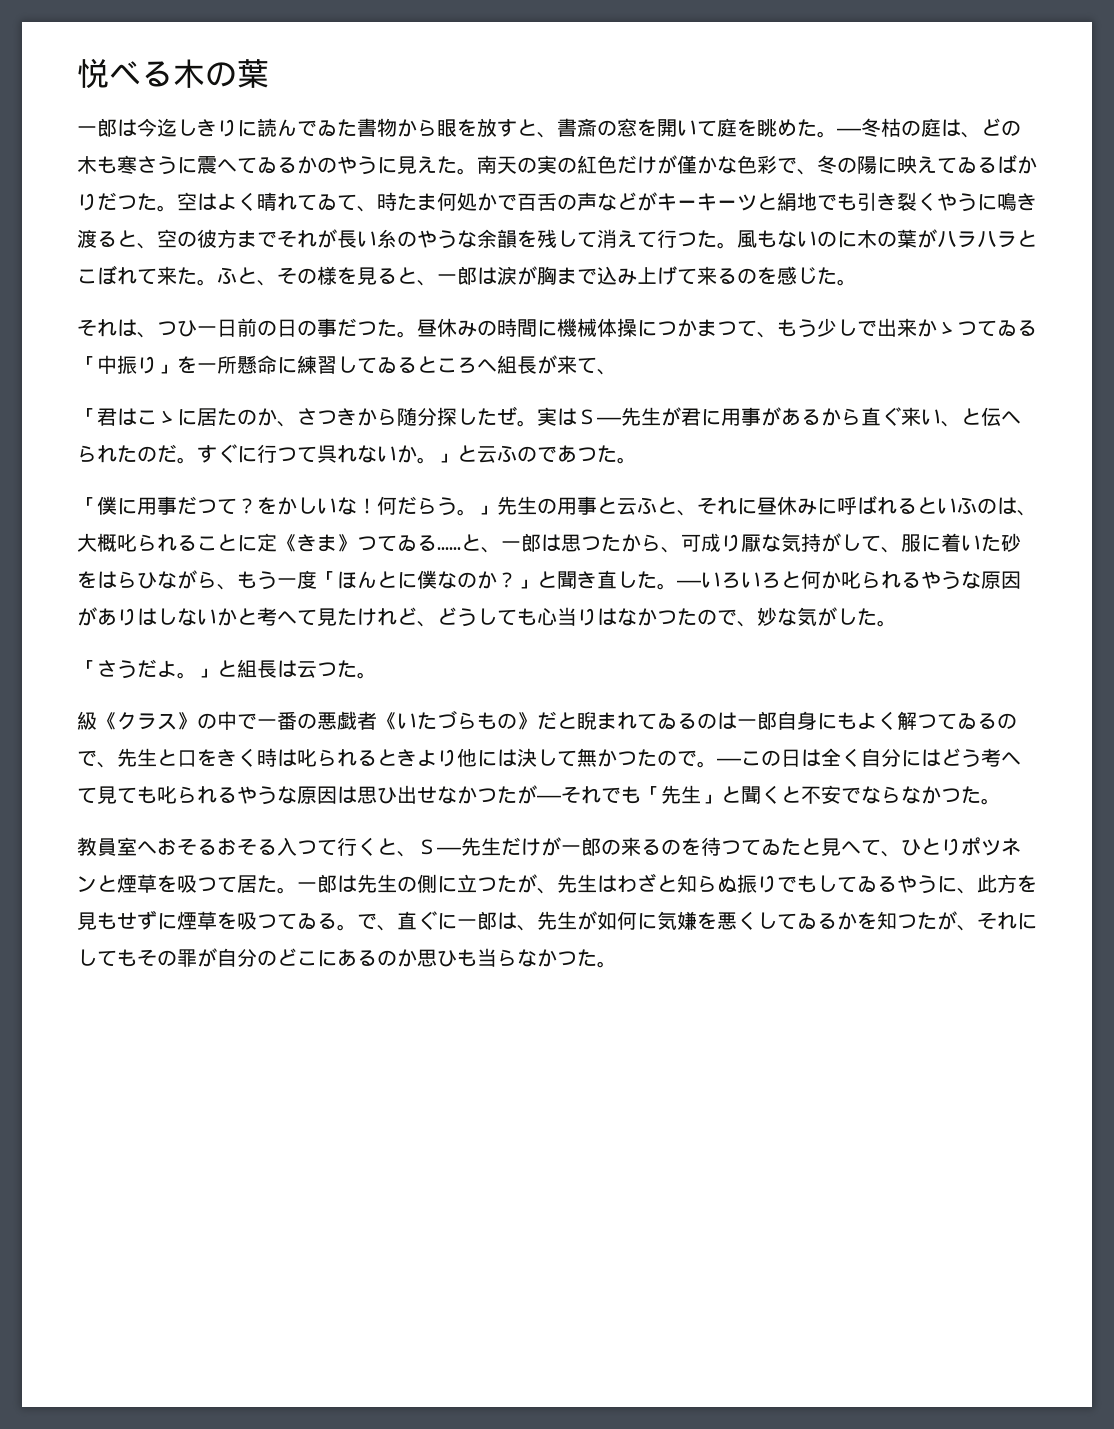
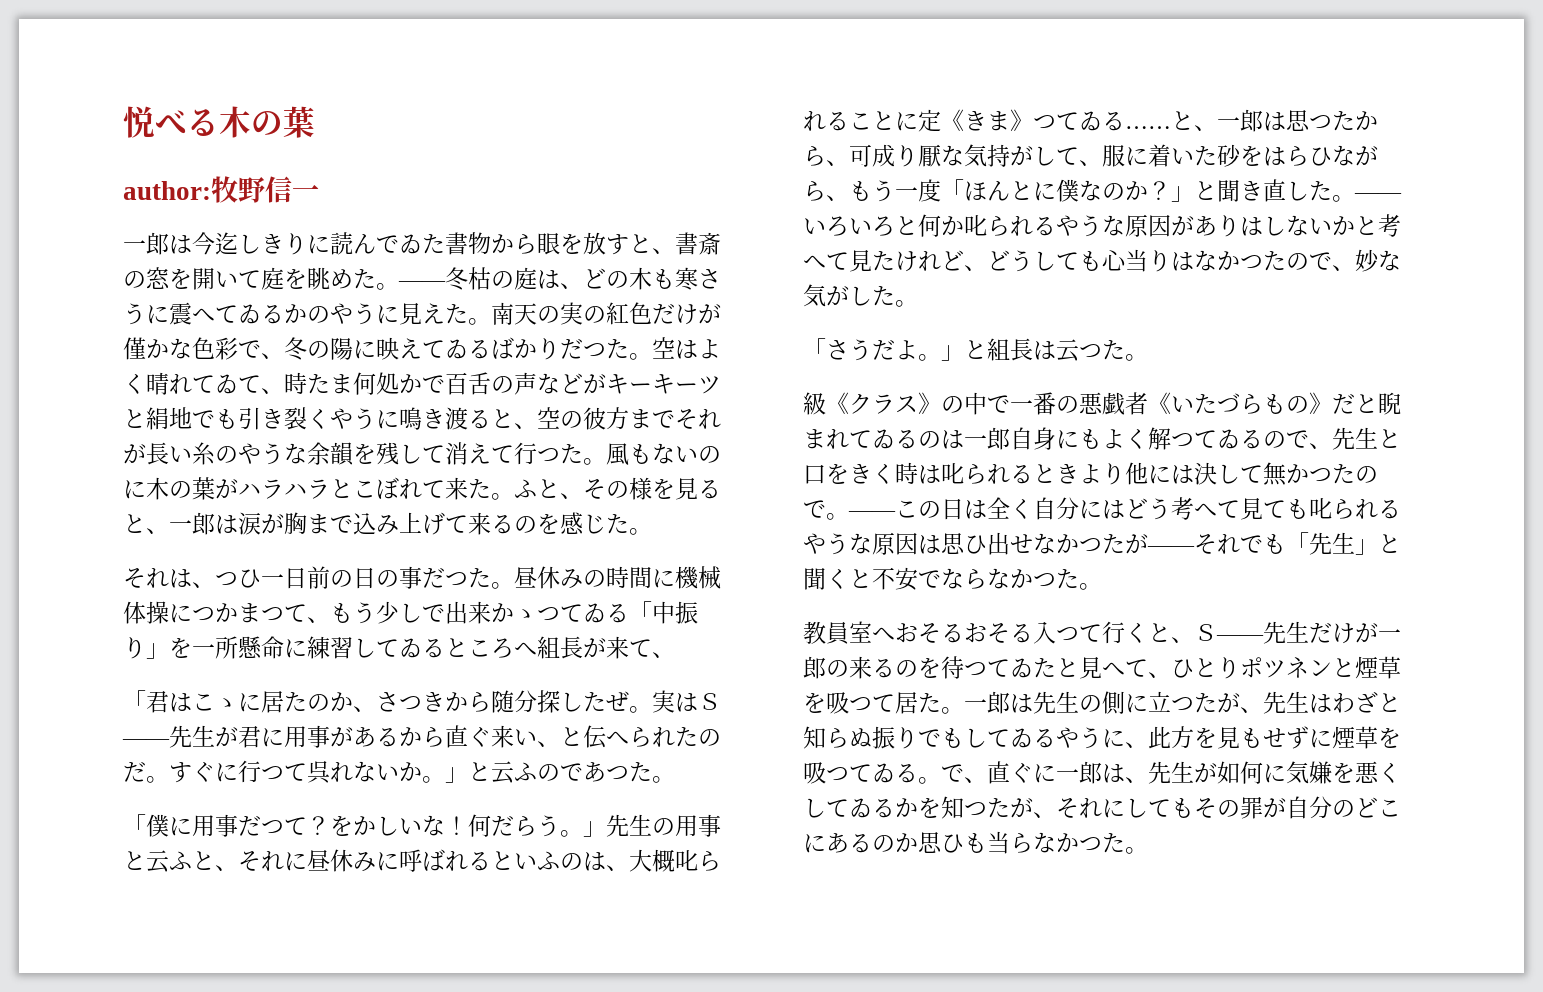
(269, 73) none -> [123,176,319,203] // author:牧野信一

